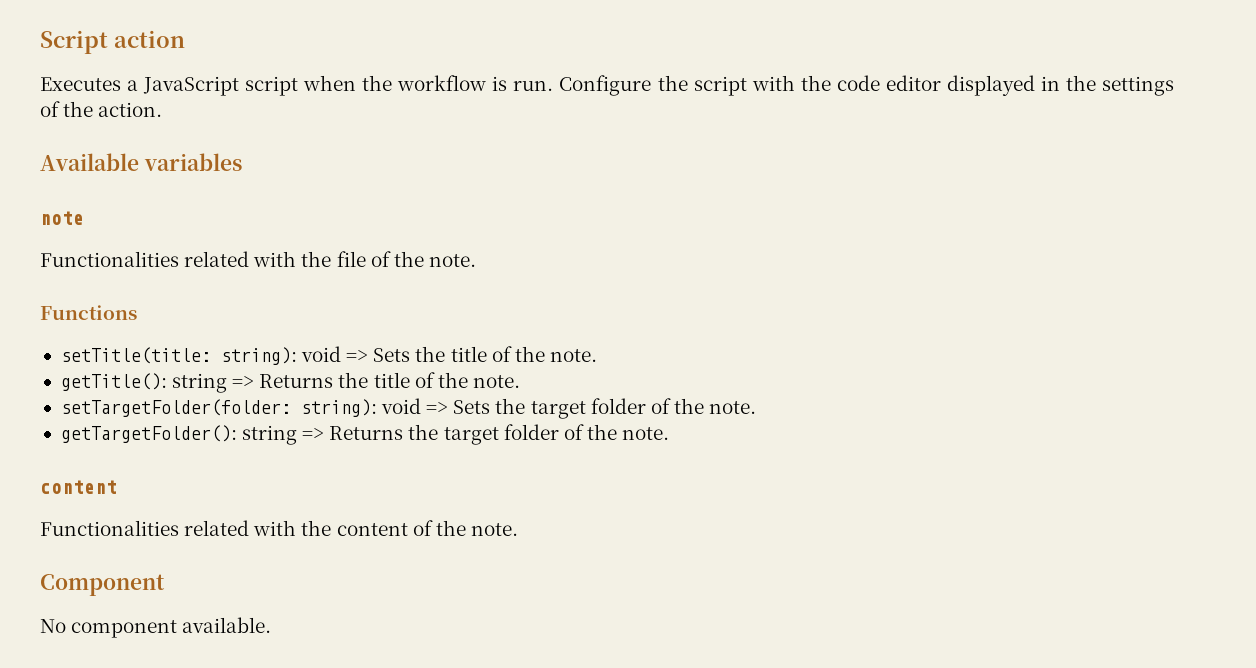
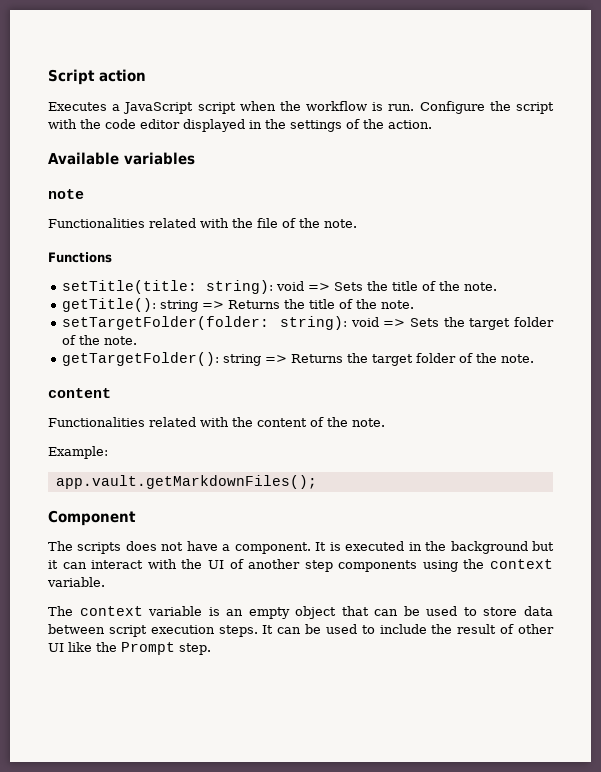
(518, 529) none -> [48,446,108,459] [55,475,317,489] // Example: // app.vault.getMarkdownFiles();
[40,617,272,638] No component available. -> [48,541,554,554] [48,559,553,572] [47,577,105,587] [48,606,554,619] [48,624,555,637] [48,642,211,655] The scripts does not have a component. It is executed in the background but it can interact with the UI of another step components using the context variable. // The context variable is an empty object that can be used to store data between script execution steps. It can be used to include the result of other UI like the Prompt step.

